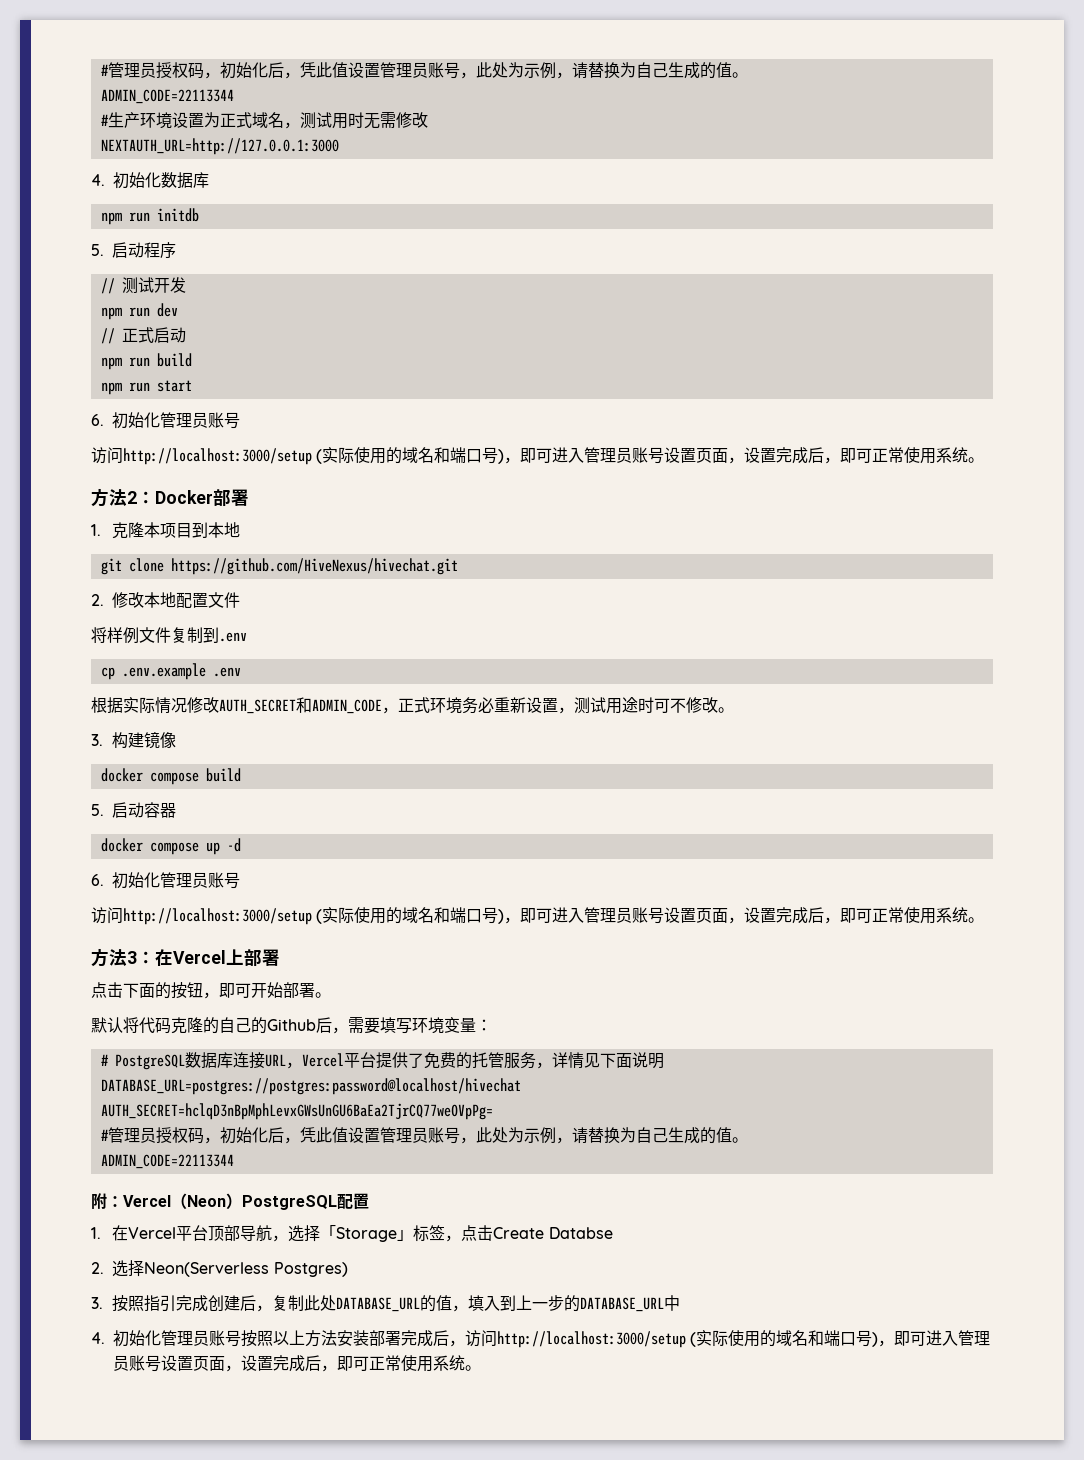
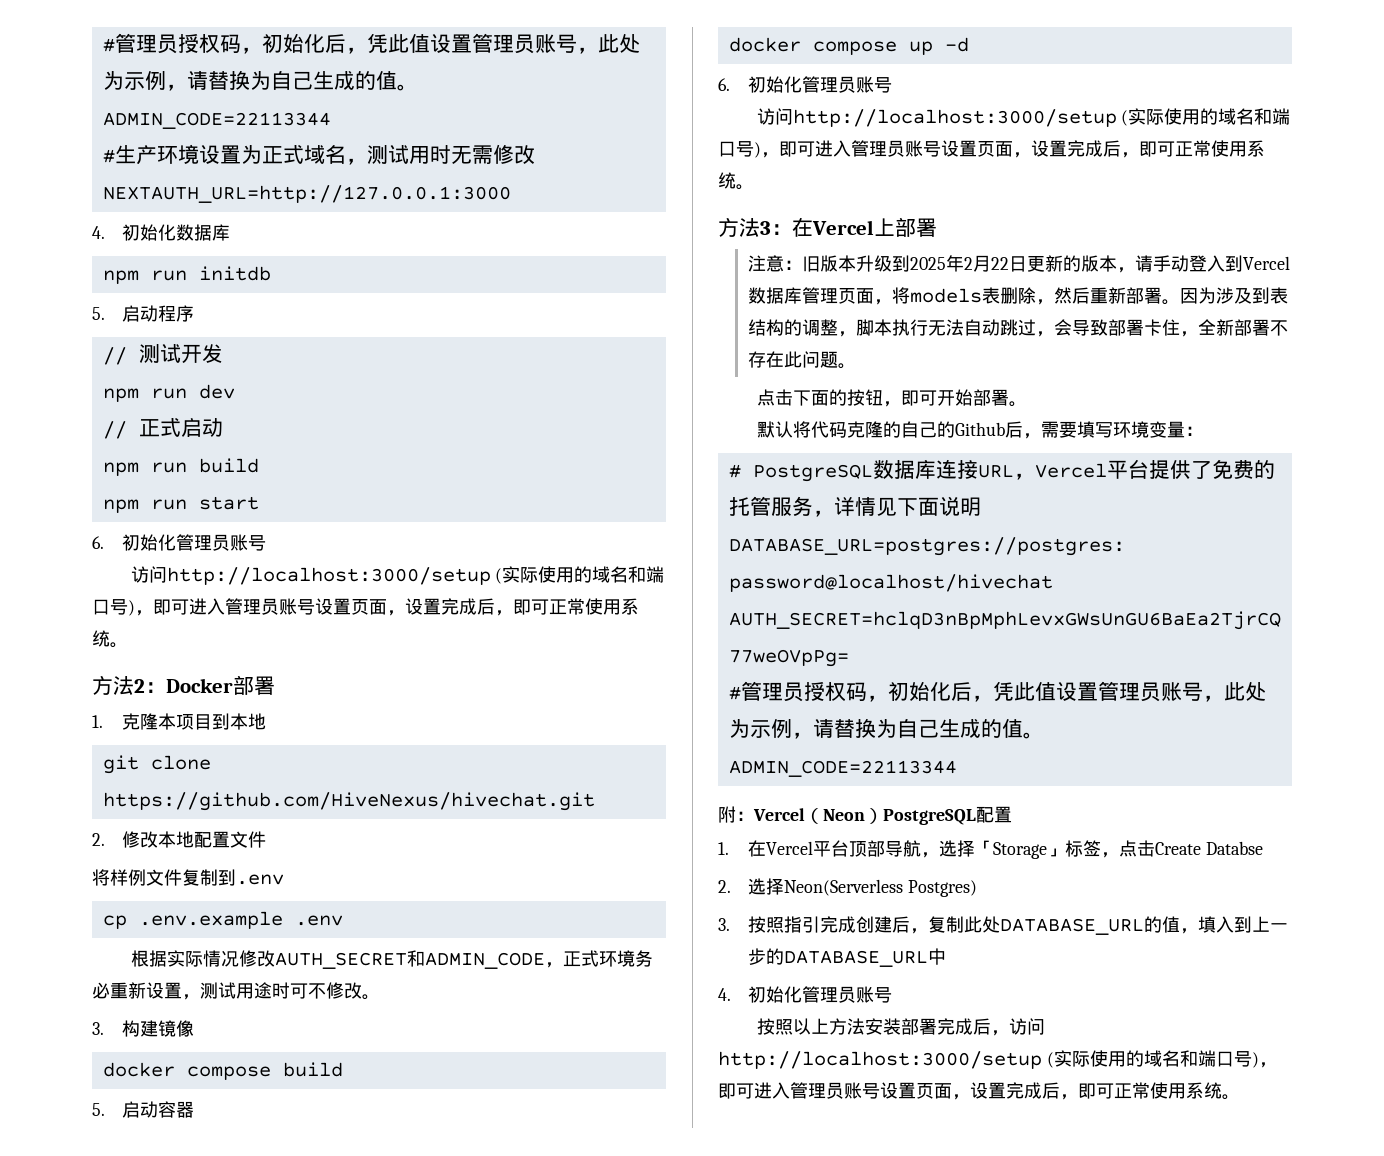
(280, 957) none -> [747,255,1290,273] [747,287,1288,305] [747,319,1288,337] [747,351,856,369] // 注意：旧版本升级到2025年2月22日更新的版本，请手动登入到Vercel数据库管理页面，将models表删除，然后重新部署。因为涉及到表结构的调整，脚本执行无法自动跳过，会导致部署卡住，全新部署不存在此问题。
(241, 1338) none -> (892, 995) //

